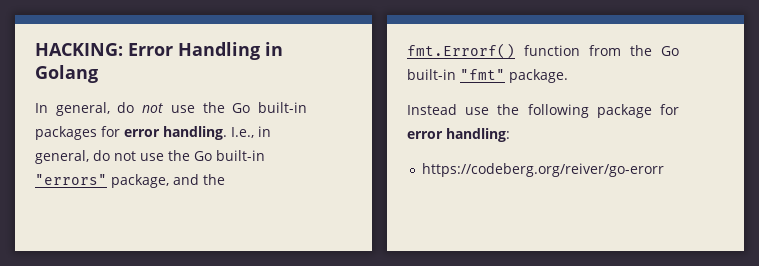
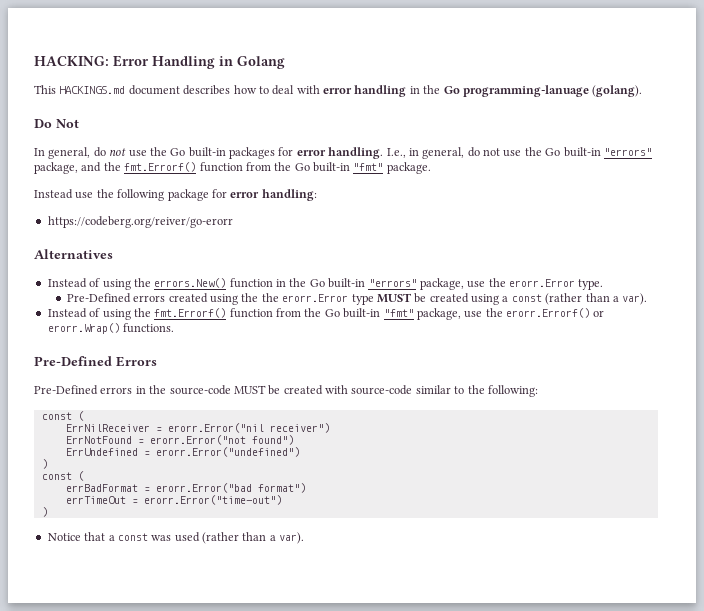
(98, 74) none -> [34,85,643,97] [34,119,79,128] // This HACKINGS.md document describes how to deal with error handling in the Go programming-lanuage (golang). // Do Not
(665, 170) none -> [34,249,113,259] [47,278,604,290] [66,293,648,305] [47,308,605,320] [47,323,175,334] [34,356,157,367] [34,385,538,397] [41,411,84,421] [65,423,330,433] [65,435,294,445] [65,447,300,457] [41,459,48,469] [41,471,84,481] [65,483,306,493] [65,495,282,505] [41,507,48,517] [47,532,305,544] // Alternatives // Instead of using the errors.New() function in the Go built-in "errors" package, use the erorr.Error type. // Pre-Defined errors created using the the erorr.Error type MUST be created using a const (rather than a var). // Instead of using the fmt.Errorf() function from the Go built-in "fmt" package, use the erorr.Errorf() or erorr.Wrap() functions. // Pre-Defined Errors // Pre-Defined errors in the source-code MUST be created with source-code similar to the following: // const ( // ErrNilReceiver = erorr.Error("nil receiver") // ErrNotFound = erorr.Error("not found") // ErrUndefined = erorr.Error("undefined") // ) // const ( // errBadFormat = erorr.Error("bad format") // errTimeOut = erorr.Error("time-out") // ) // Notice that a const was used (rather than a var).

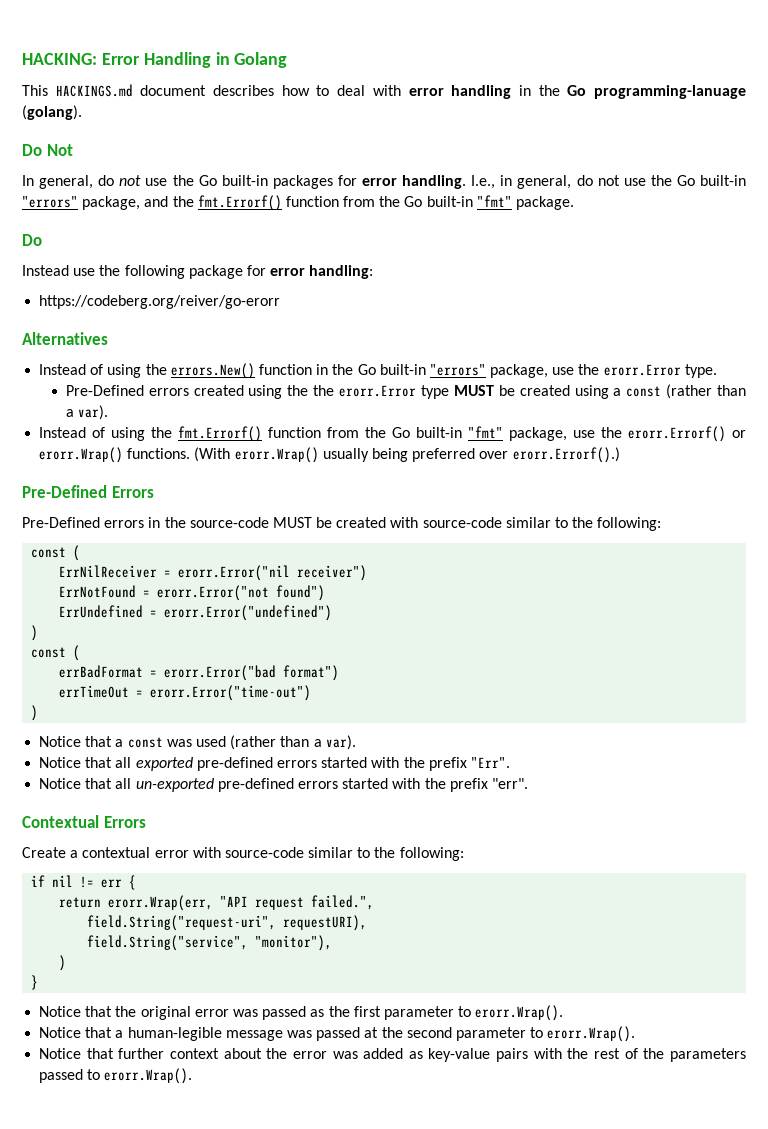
(431, 168) none -> [22,234,42,246] // Do
(175, 328) none -> [194,447,620,463] (With erorr.Wrap() usually being preferred over erorr.Errorf().)
(305, 538) none -> [39,757,510,771] [39,778,528,792] [22,815,146,828] [22,847,464,861] [31,875,137,890] [59,895,375,911] [87,915,368,931] [87,935,333,951] [59,955,67,971] [31,975,39,990] [39,1005,564,1021] [39,1026,636,1042] [39,1048,746,1062] [39,1068,193,1084] // Notice that all exported pre-defined errors started with the prefix "Err". // Notice that all un-exported pre-defined errors started with the prefix "err". // Contextual Errors // Create a contextual error with source-code similar to the following: // if nil != err { // return erorr.Wrap(err, "API request failed.", // field.String("request-uri", requestURI), // field.String("service", "monitor"), // ) // } // Notice that the original error was passed as the first parameter to erorr.Wrap(). // Notice that a human-legible message was passed at the second parameter to erorr.Wrap(). // Notice that further context about the error was added as key-value pairs with the rest of the parameters passed to erorr.Wrap().

